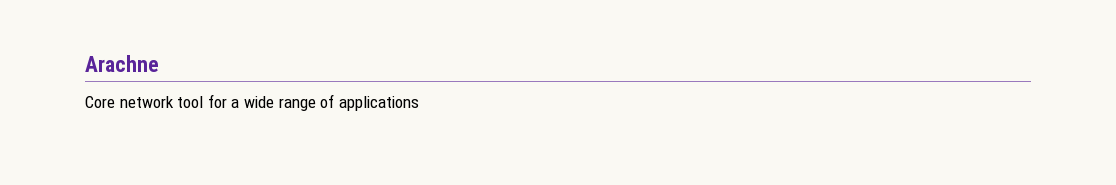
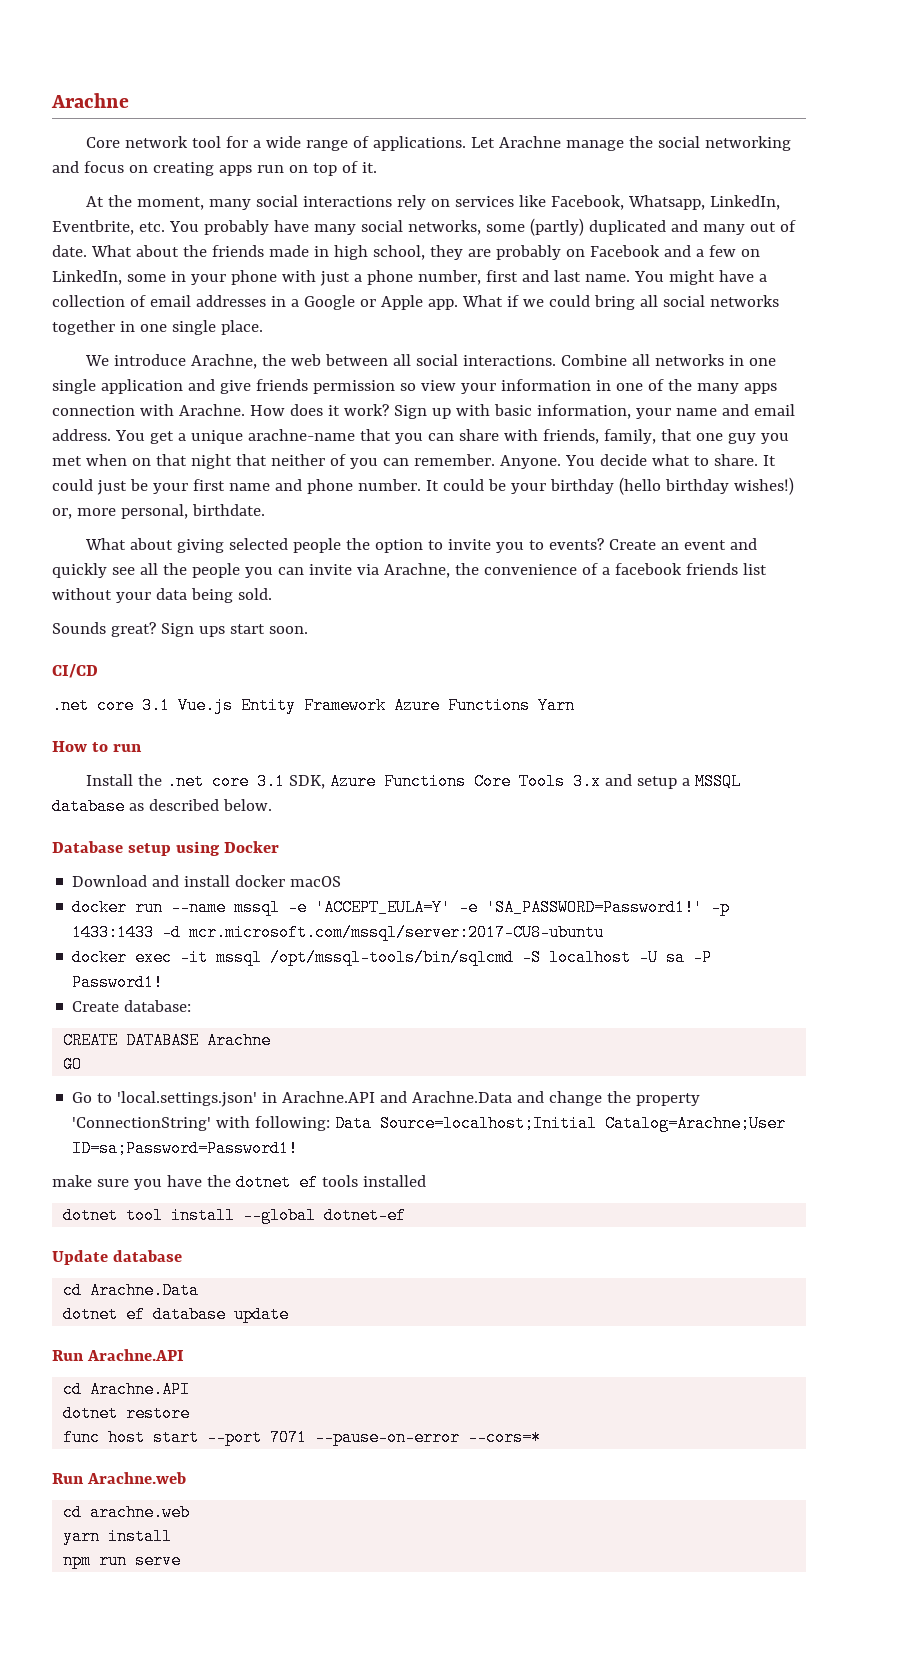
[338,96,419,111] applications -> [373,136,792,151] [52,161,377,176] [86,195,781,210] [52,218,796,236] [52,245,760,260] [52,270,767,286] [52,295,779,310] [52,320,263,335] [85,354,777,369] [52,379,777,394] [52,404,795,419] [52,429,789,444] [52,454,776,469] [52,477,794,495] [52,504,265,519] [85,538,758,553] [52,563,767,578] [52,588,272,603] [52,622,308,637] [52,664,98,678] [52,697,575,714] [52,741,142,752] [86,773,742,790] [52,798,272,815] [52,841,279,856] [72,875,342,887] [72,899,731,916] [72,924,605,941] [72,949,713,966] [72,974,164,991] [72,1000,192,1012] [63,1032,272,1049] [63,1056,83,1073] [72,1091,701,1107] [72,1115,787,1132] [72,1140,299,1157] [52,1174,426,1191] [63,1207,407,1224] [52,1250,182,1265] [63,1282,200,1299] [63,1306,290,1323] [52,1349,184,1361] [63,1381,191,1398] [63,1405,191,1422] [63,1429,542,1446] [52,1472,186,1484] [63,1504,191,1521] [63,1528,173,1545] [63,1552,182,1569] applications. Let Arachne manage the social networking and focus on creating apps run on top of it. // At the moment, many social interactions rely on services like Facebook, Whatsapp, LinkedIn, Eventbrite, etc. You probably have many social networks, some (partly) duplicated and many out of date. What about the friends made in high school, they are probably on Facebook and a few on LinkedIn, some in your phone with just a phone number, first and last name. You might have a collection of email addresses in a Google or Apple app. What if we could bring all social networks together in one single place. // We introduce Arachne, the web between all social interactions. Combine all networks in one single application and give friends permission so view your information in one of the many apps connection with Arachne. How does it work? Sign up with basic information, your name and email address. You get a unique arachne-name that you can share with friends, family, that one guy you met when on that night that neither of you can remember. Anyone. You decide what to share. It could just be your first name and phone number. It could be your birthday (hello birthday wishes!) or, more personal, birthdate. // What about giving selected people the option to invite you to events? Create an event and quickly see all the people you can invite via Arachne, the convenience of a facebook friends list without your data being sold. // Sounds great? Sign ups start soon. // CI/CD // .net core 3.1 Vue.js Entity Framework Azure Functions Yarn // How to run // Install the .net core 3.1 SDK, Azure Functions Core Tools 3.x and setup a MSSQL database as described below. // Database setup using Docker // Download and install docker macOS // docker run --name mssql -e 'ACCEPT_EULA=Y' -e 'SA_PASSWORD=Password1!' -p 1433:1433 -d mcr.microsoft.com/mssql/server:2017-CU8-ubuntu // docker exec -it mssql /opt/mssql-tools/bin/sqlcmd -S localhost -U sa -P Password1! // Create database: // CREATE DATABASE Arachne // GO // Go to 'local.settings.json' in Arachne.API and Arachne.Data and change the property 'ConnectionString' with following: Data Source=localhost;Initial Catalog=Arachne;User ID=sa;Password=Password1! // make sure you have the dotnet ef tools installed // dotnet tool install --global dotnet-ef // Update database // cd Arachne.Data // dotnet ef database update // Run Arachne.API // cd Arachne.API // dotnet restore // func host start --port 7071 --pause-on-error --cors=* // Run Arachne.web // cd arachne.web // yarn install // npm run serve

